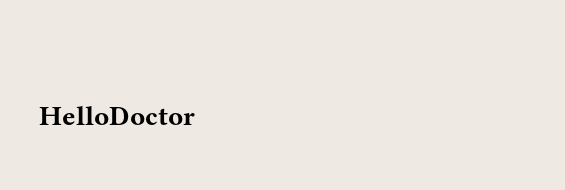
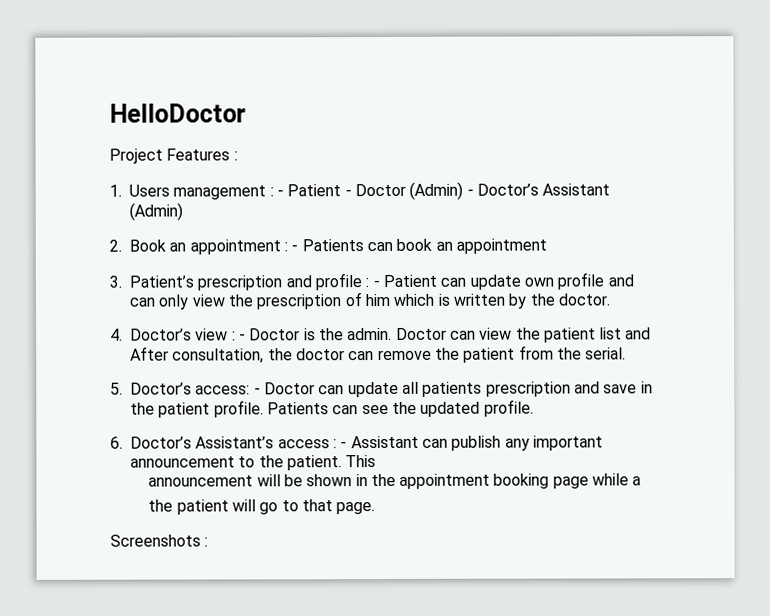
(195, 115) none -> [109,148,238,164] [109,181,611,200] [129,202,183,221] [109,238,547,255] [109,272,634,291] [129,292,610,310] [110,327,652,343] [130,345,627,364] [110,381,653,398] [130,399,534,418] [110,435,603,451] [130,455,377,471] [148,473,642,489] [148,499,376,515] [110,534,209,547] // Project Features : // 1. Users management : - Patient - Doctor (Admin) - Doctor’s Assistant (Admin) // 2. Book an appointment : - Patients can book an appointment // 3. Patient’s prescription and profile : - Patient can update own profile and can only view the prescription of him which is written by the doctor. // 4. Doctor’s view : - Doctor is the admin. Doctor can view the patient list and After consultation, the doctor can remove the patient from the serial. // 5. Doctor’s access: - Doctor can update all patients prescription and save in the patient profile. Patients can see the updated profile. // 6. Doctor’s Assistant’s access : - Assistant can publish any important announcement to the patient. This // announcement will be shown in the appointment booking page while a // the patient will go to that page. // Screenshots :

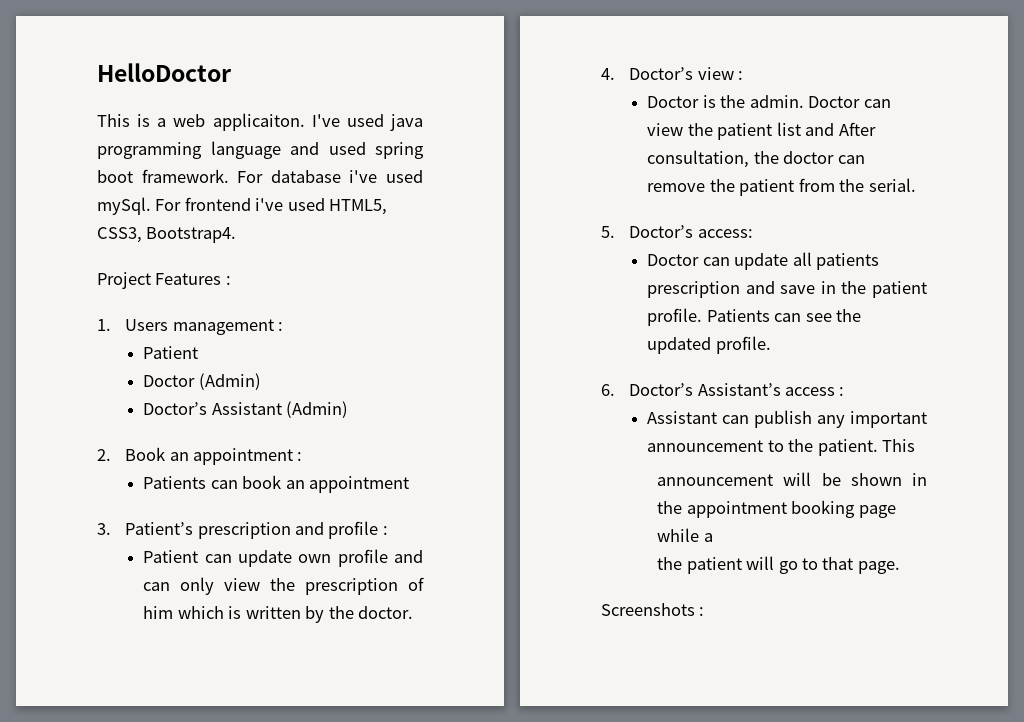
(246, 113) none -> [97,113,423,131] [97,141,424,159] [97,169,423,183] [97,197,388,215] [97,227,237,243] // This is a web applicaiton. I've used java programming language and used spring boot framework. For database i've used mySql. For frontend i've used HTML5, CSS3, Bootstrap4.
[276,184,352,197] - Patient - -> [143,346,199,359] // Patient //
[466,188,474,196] - -> (261, 381) //
[291,244,299,252] - -> (303, 456) //
[372,280,380,288] - -> (388, 530) //
[238,333,246,341] - -> (743, 75) //
[253,387,261,395] - -> (753, 233) //
[340,441,348,449] - -> (845, 391) //

